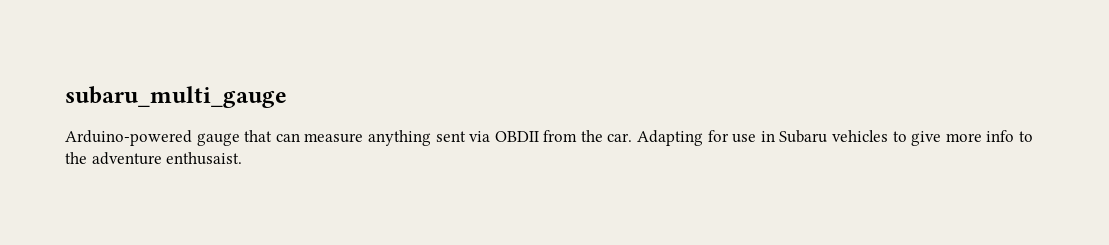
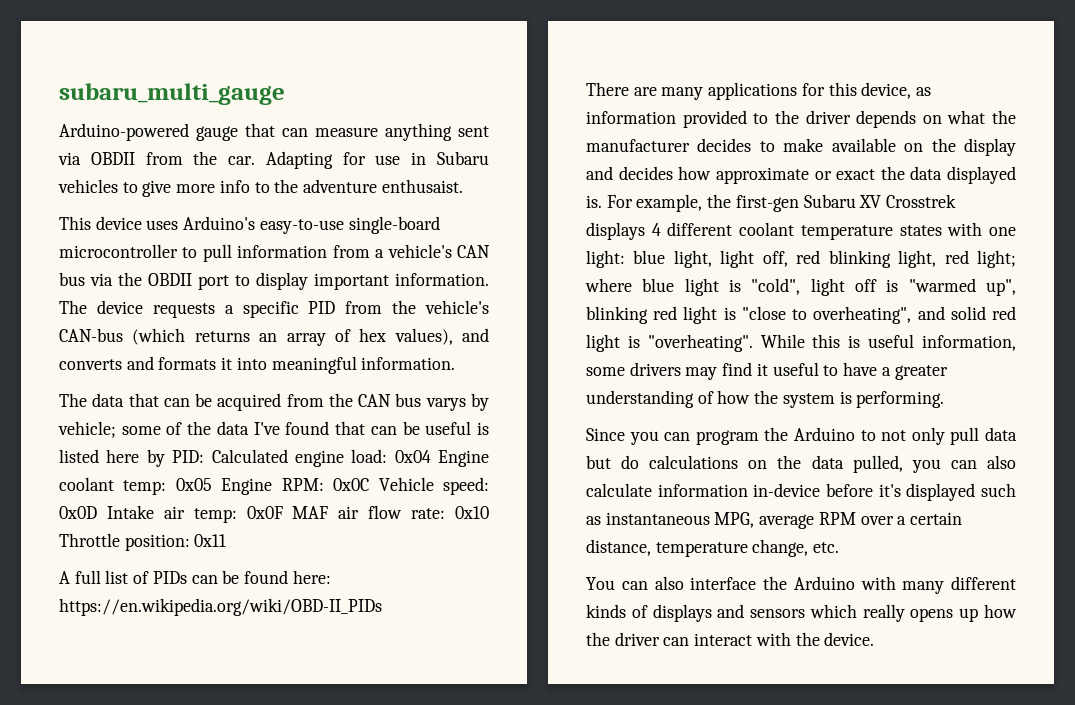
(243, 158) none -> [59,216,440,234] [59,244,491,262] [59,272,489,290] [59,300,489,318] [59,328,489,346] [59,356,456,374] [59,393,489,411] [58,421,490,438] [59,449,489,467] [59,477,490,495] [59,505,490,523] [59,533,227,551] [59,570,331,584] [59,598,382,616] [586,82,932,100] [586,110,1016,128] [586,138,1017,156] [586,166,1016,184] [586,194,957,212] [586,222,1016,240] [586,250,1017,268] [585,278,1016,296] [586,306,1016,324] [586,334,1016,352] [586,362,948,380] [586,390,945,408] [586,427,1018,445] [586,455,1016,473] [586,483,1017,501] [586,512,963,529] [586,539,840,557] [586,576,1016,594] [586,604,1017,622] [586,632,875,646] // This device uses Arduino's easy-to-use single-board microcontroller to pull information from a vehicle's CAN bus via the OBDII port to display important information. The device requests a specific PID from the vehicle's CAN-bus (which returns an array of hex values), and converts and formats it into meaningful information. // The data that can be acquired from the CAN bus varys by vehicle; some of the data I've found that can be useful is listed here by PID: Calculated engine load: 0x04 Engine coolant temp: 0x05 Engine RPM: 0x0C Vehicle speed: 0x0D Intake air temp: 0x0F MAF air flow rate: 0x10 Throttle position: 0x11 // A full list of PIDs can be found here: https://en.wikipedia.org/wiki/OBD-II_PIDs // There are many applications for this device, as information provided to the driver depends on what the manufacturer decides to make available on the display and decides how approximate or exact the data displayed is. For example, the first-gen Subaru XV Crosstrek displays 4 different coolant temperature states with one light: blue light, light off, red blinking light, red light; where blue light is "cold", light off is "warmed up", blinking red light is "close to overheating", and solid red light is "overheating". While this is useful information, some drivers may find it useful to have a greater understanding of how the system is performing. // Since you can program the Arduino to not only pull data but do calculations on the data pulled, you can also calculate information in-device before it's displayed such as instantaneous MPG, average RPM over a certain distance, temperature change, etc. // You can also interface the Arduino with many different kinds of displays and sensors which really opens up how the driver can interact with the device.

